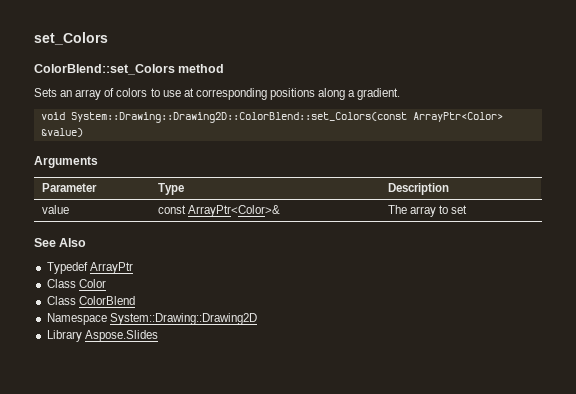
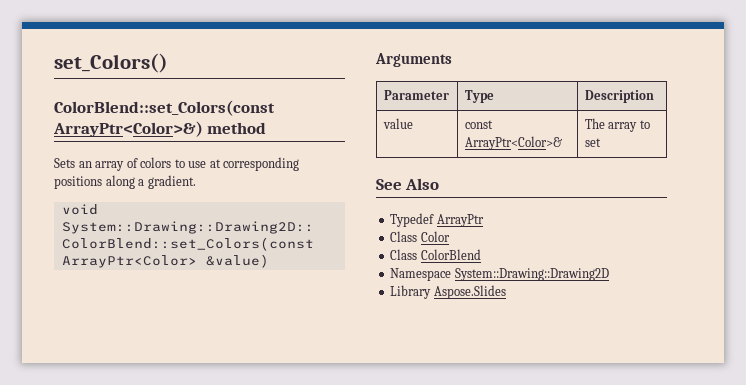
[34,32,108,45] [34,64,175,75] set_Colors // ColorBlend::set_Colors -> [54,53,168,73] [54,100,275,116] [53,121,203,137] set_Colors() // ColorBlend::set_Colors(const ArrayPtr<Color>&)

